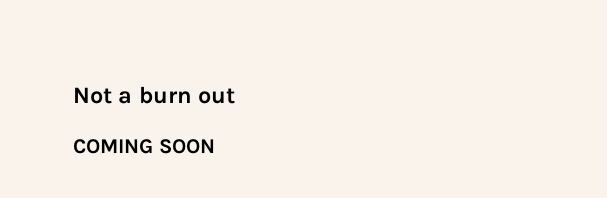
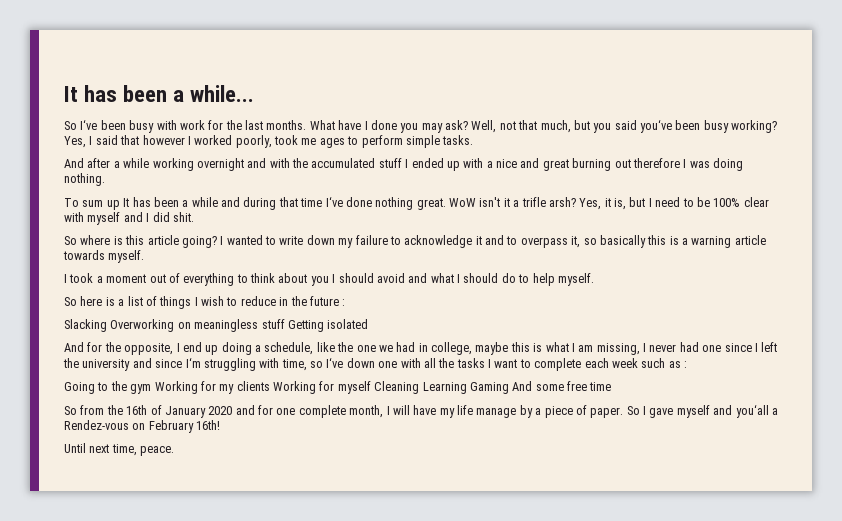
[73,86,236,104] [73,139,215,154] Not a burn out // COMING SOON -> [64,85,255,102] [64,119,778,133] [64,135,474,148] [64,158,743,171] [64,173,105,186] [64,196,769,210] [64,212,194,225] [64,235,766,248] [63,250,145,263] [64,273,594,286] [64,296,346,309] [64,319,369,332] [64,342,778,355] [63,357,687,371] [64,381,612,394] [64,404,778,418] [64,420,221,433] [64,443,175,456] It has been a while... // So I‘ve been busy with work for the last months. What have I done you may ask? Well, not that much, but you said you‘ve been busy working? Yes, I said that however I worked poorly, took me ages to perform simple tasks. // And after a while working overnight and with the accumulated stuff I ended up with a nice and great burning out therefore I was doing nothing. // To sum up It has been a while and during that time I‘ve done nothing great. WoW isn't it a trifle arsh? Yes, it is, but I need to be 100% clear with myself and I did shit. // So where is this article going? I wanted to write down my failure to acknowledge it and to overpass it, so basically this is a warning article towards myself. // I took a moment out of everything to think about you I should avoid and what I should do to help myself. // So here is a list of things I wish to reduce in the future : // Slacking Overworking on meaningless stuff Getting isolated // And for the opposite, I end up doing a schedule, like the one we had in college, maybe this is what I am missing, I never had one since I left the university and since I‘m struggling with time, so I‘ve down one with all the tasks I want to complete each week such as : // Going to the gym Working for my clients Working for myself Cleaning Learning Gaming And some free time // So from the 16th of January 2020 and for one complete month, I will have my life manage by a piece of paper. So I gave myself and you‘all a Rendez-vous on February 16th! // Until next time, peace.

